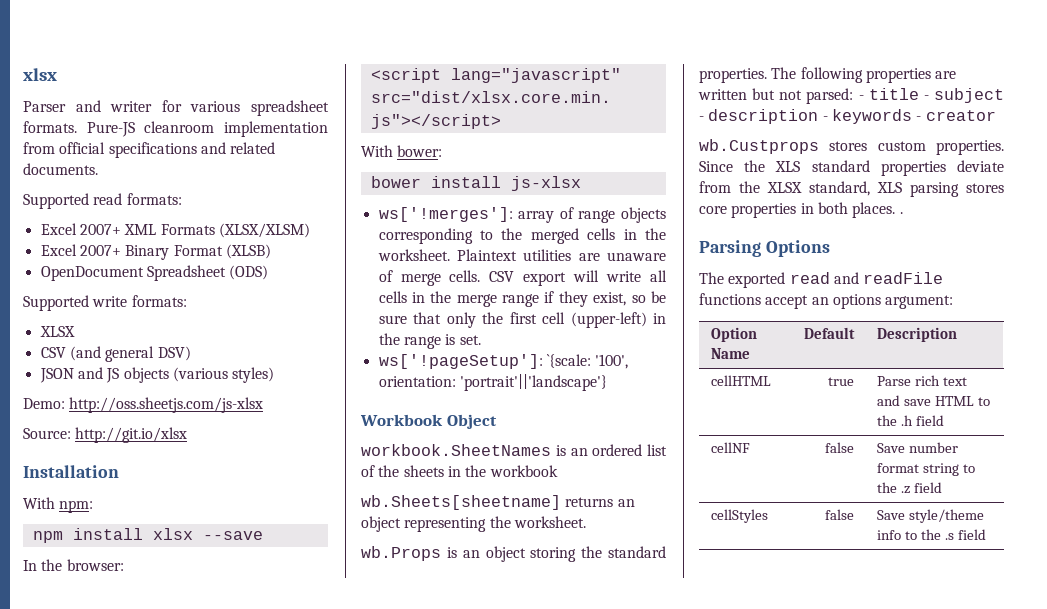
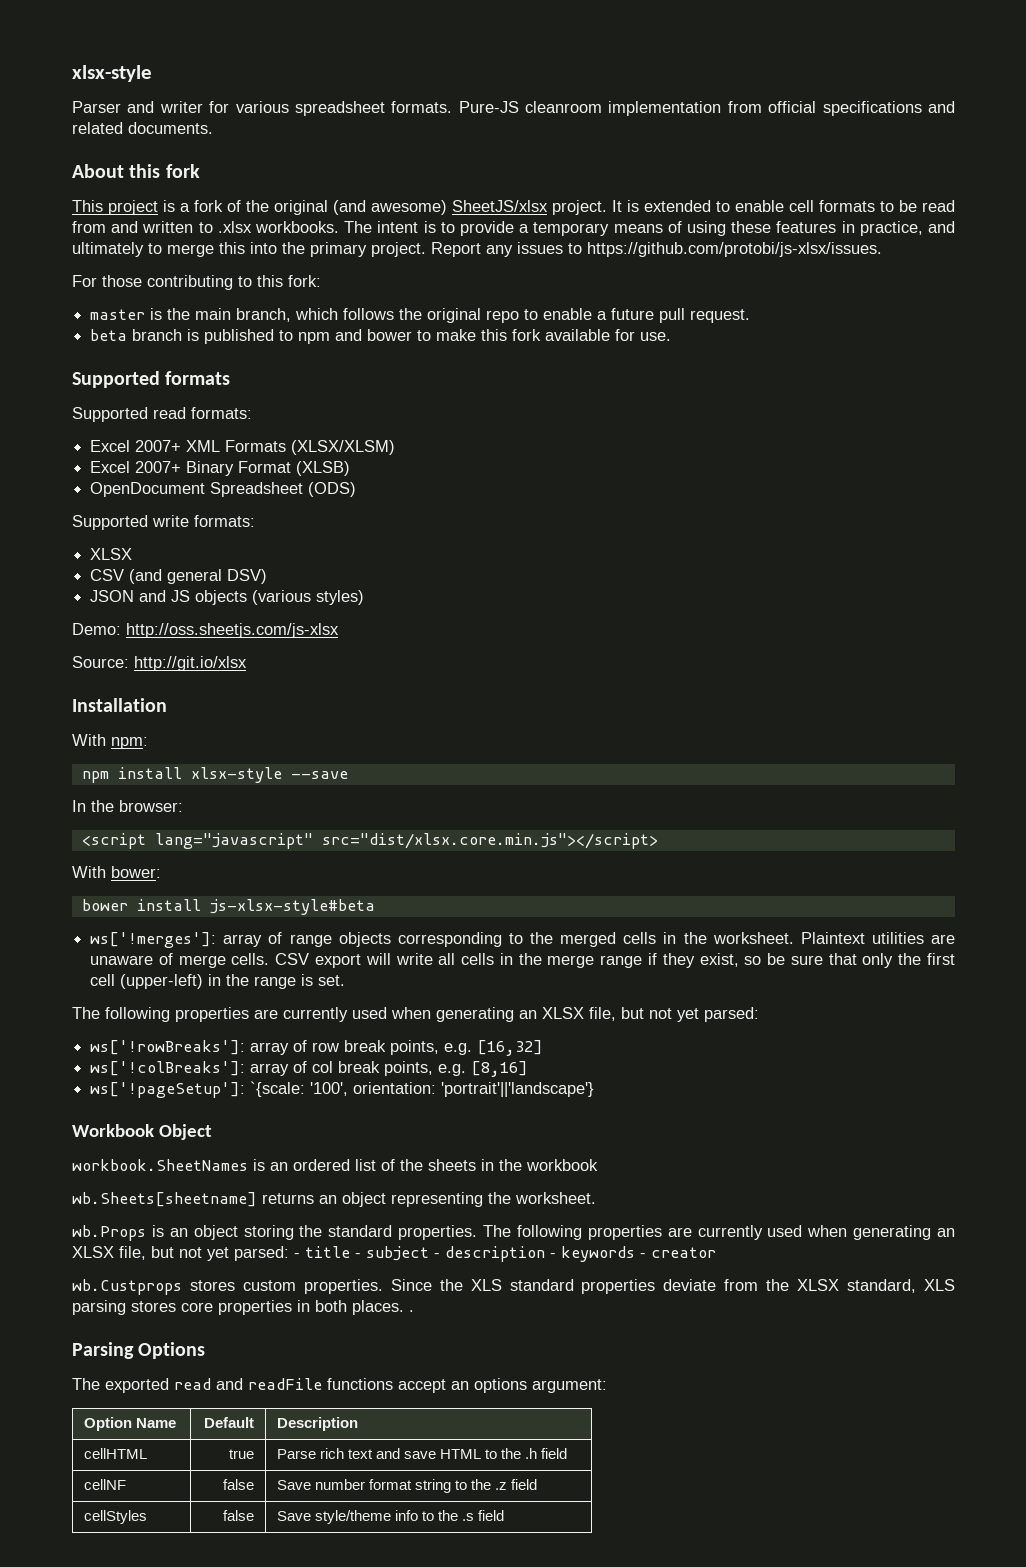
[23,68,57,81] xlsx -> [72,65,152,82] xlsx-style
(98, 169) none -> [72,164,200,178] [72,200,955,215] [72,221,956,236] [72,242,882,257] [72,275,321,290] [90,308,751,323] [90,329,672,344] [72,371,231,388] // About this fork // This project is a fork of the original (and awesome) SheetJS/xlsx project. It is extended to enable cell formats to be read from and written to .xlsx workbooks. The intent is to provide a temporary means of using these features in practice, and ultimately to merge this into the primary project. Report any issues to https://github.com/protobi/js-xlsx/issues. // For those contributing to this fork: // master is the main branch, which follows the original repo to enable a future pull request. // beta branch is published to npm and bower to make this fork available for use. // Supported formats
[152,528,193,540] xlsx -> [190,767,282,783] xlsx-style
[510,176,581,191] js-xlsx -> [209,899,375,915] js-xlsx-style#beta
(481, 340) none -> [72,1007,759,1022] [90,1040,544,1056] [90,1061,529,1077] // The following properties are currently used when generating an XLSX file, but not yet parsed: // ws['!rowBreaks']: array of row break points, e.g. [16,32] // ws['!colBreaks']: array of col break points, e.g. [8,16]
[698,88,803,100] written but not -> [697,1225,955,1240] [72,1246,229,1261] currently used when generating an XLSX file, but not yet

